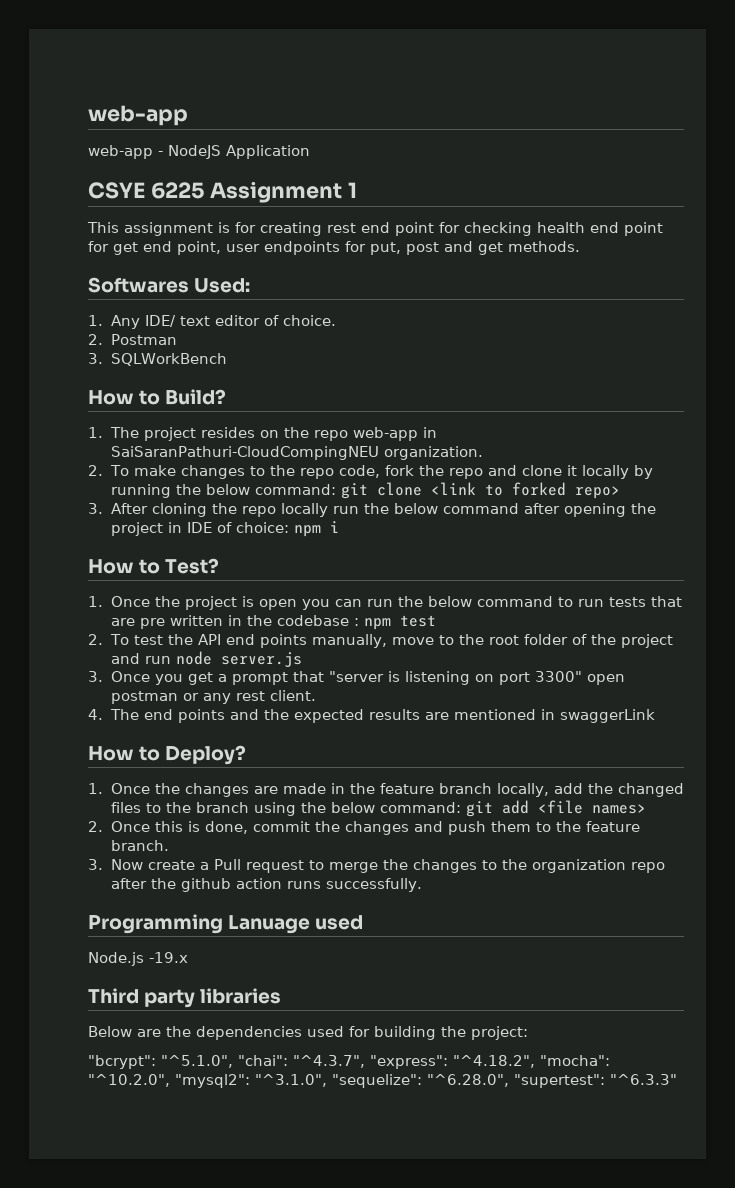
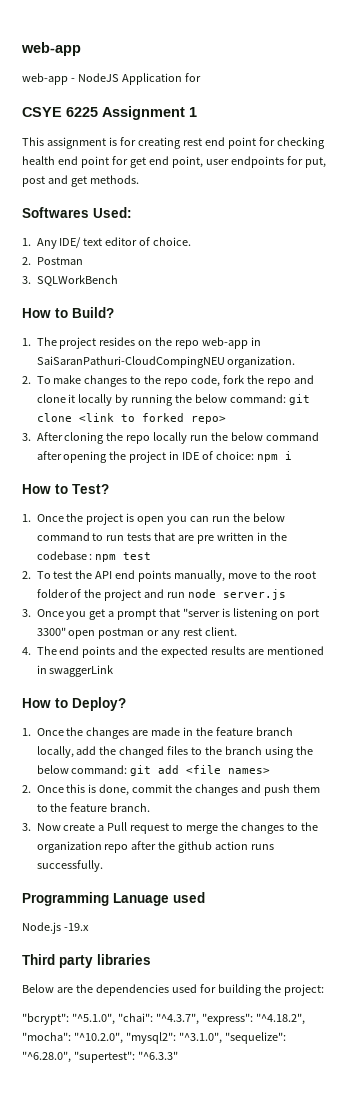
(310, 152) none -> [184,73,201,82] for

